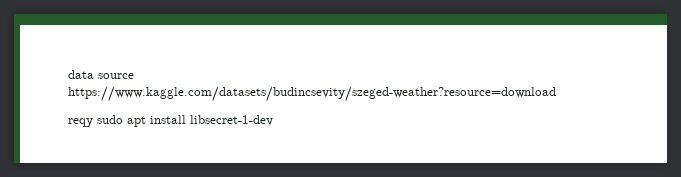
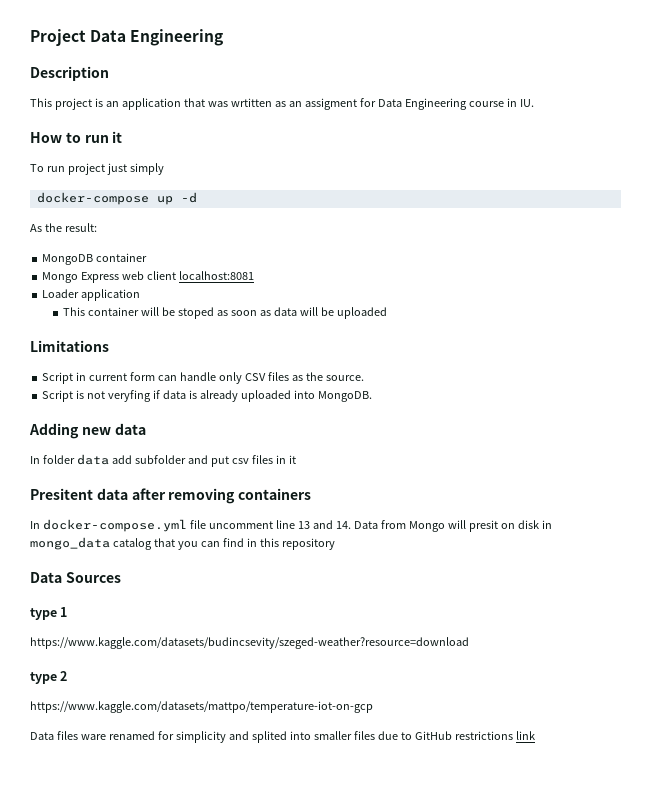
[68,70,134,79] [68,86,556,102] [68,115,273,127] data source https://www.kaggle.com/datasets/budincsevity/szeged-weather?resource=download // reqy sudo apt install libsecret-1-dev -> [30,29,224,46] [30,66,109,81] [30,98,534,110] [30,131,123,143] [30,163,164,175] [36,192,197,205] [30,223,97,232] [42,253,148,265] [42,271,254,283] [42,289,141,301] [63,307,387,319] [30,340,109,352] [42,372,364,384] [42,390,372,402] [29,423,146,439] [30,454,296,467] [30,488,312,504] [30,519,552,532] [30,537,335,550] [30,572,121,583] [30,607,68,620] [30,637,469,649] [30,671,68,684] [30,701,373,713] [30,731,535,743] Project Data Engineering // Description // This project is an application that was wrtitten as an assigment for Data Engineering course in IU. // How to run it // To run project just simply // docker-compose up -d // As the result: // MongoDB container // Mongo Express web client localhost:8081 // Loader application // This container will be stoped as soon as data will be uploaded // Limitations // Script in current form can handle only CSV files as the source. // Script is not veryfing if data is already uploaded into MongoDB. // Adding new data // In folder data add subfolder and put csv files in it // Presitent data after removing containers // In docker-compose.yml file uncomment line 13 and 14. Data from Mongo will presit on disk in mongo_data catalog that you can find in this repository // Data Sources // type 1 // https://www.kaggle.com/datasets/budincsevity/szeged-weather?resource=download // type 2 // https://www.kaggle.com/datasets/mattpo/temperature-iot-on-gcp // Data files ware renamed for simplicity and splited into smaller files due to GitHub restrictions link

